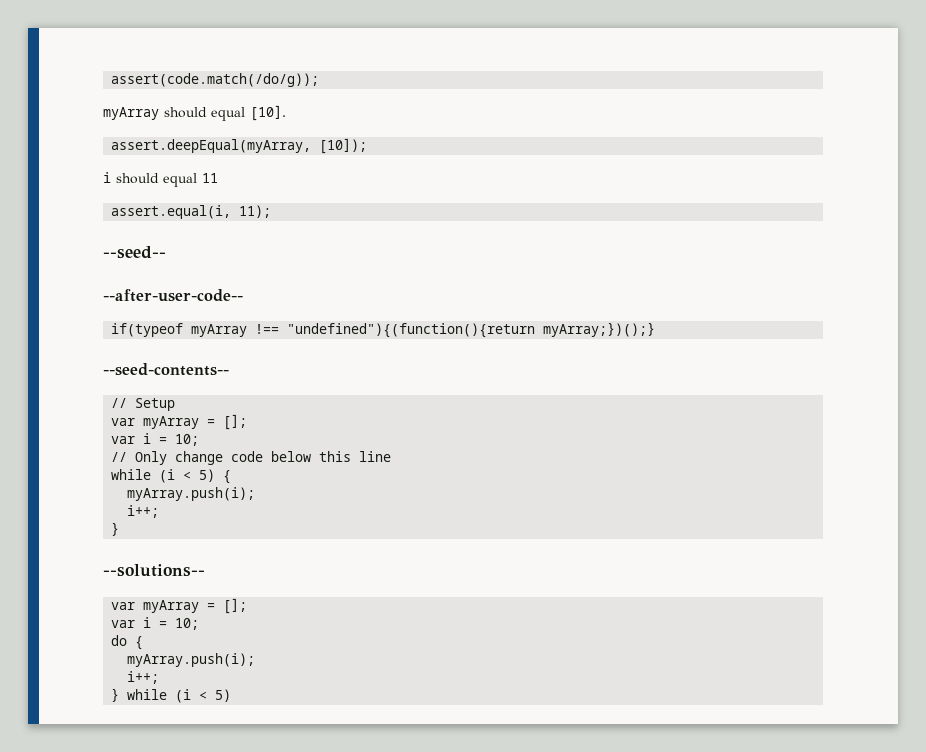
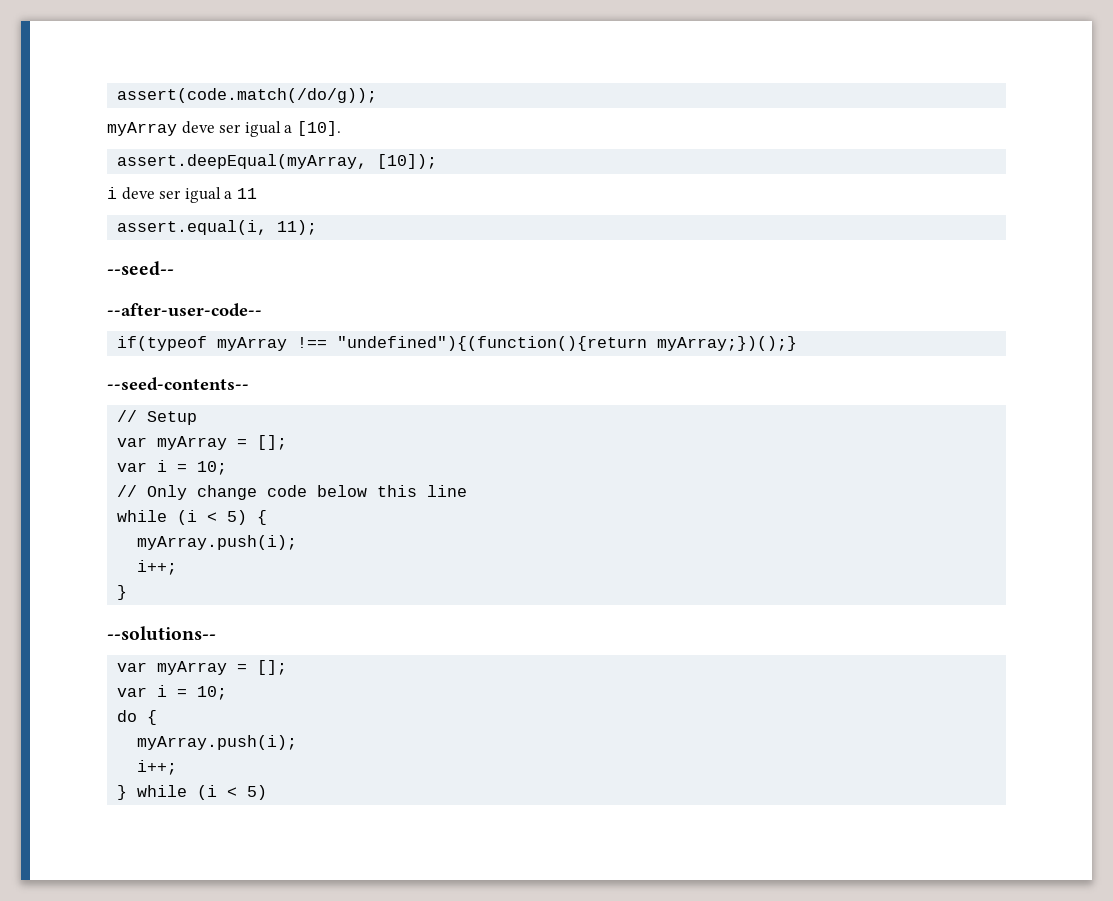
[164,107,245,121] should equal -> [181,121,293,137] deve ser igual a
[116,173,197,187] should equal -> [121,187,233,203] deve ser igual a

